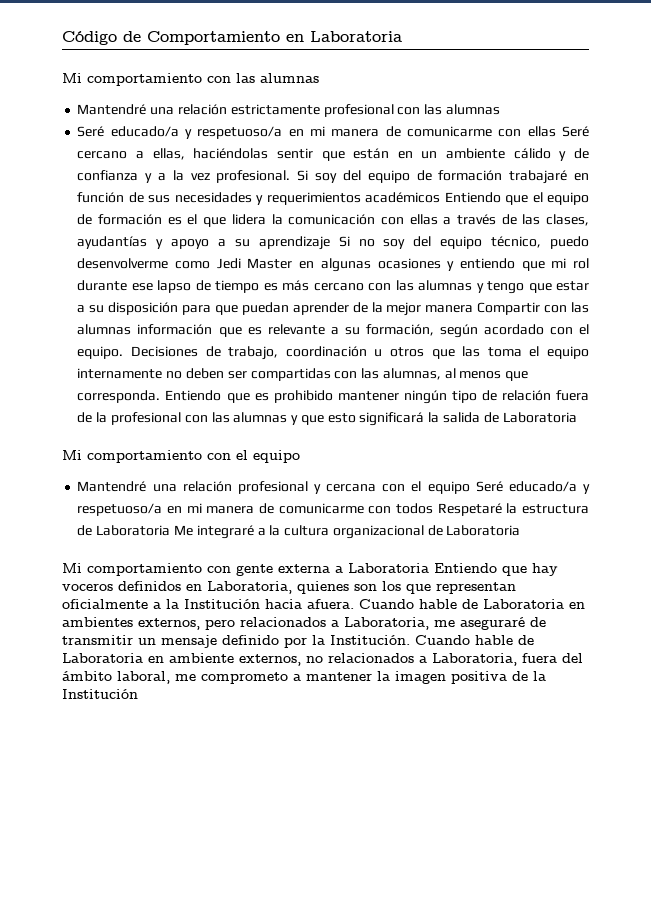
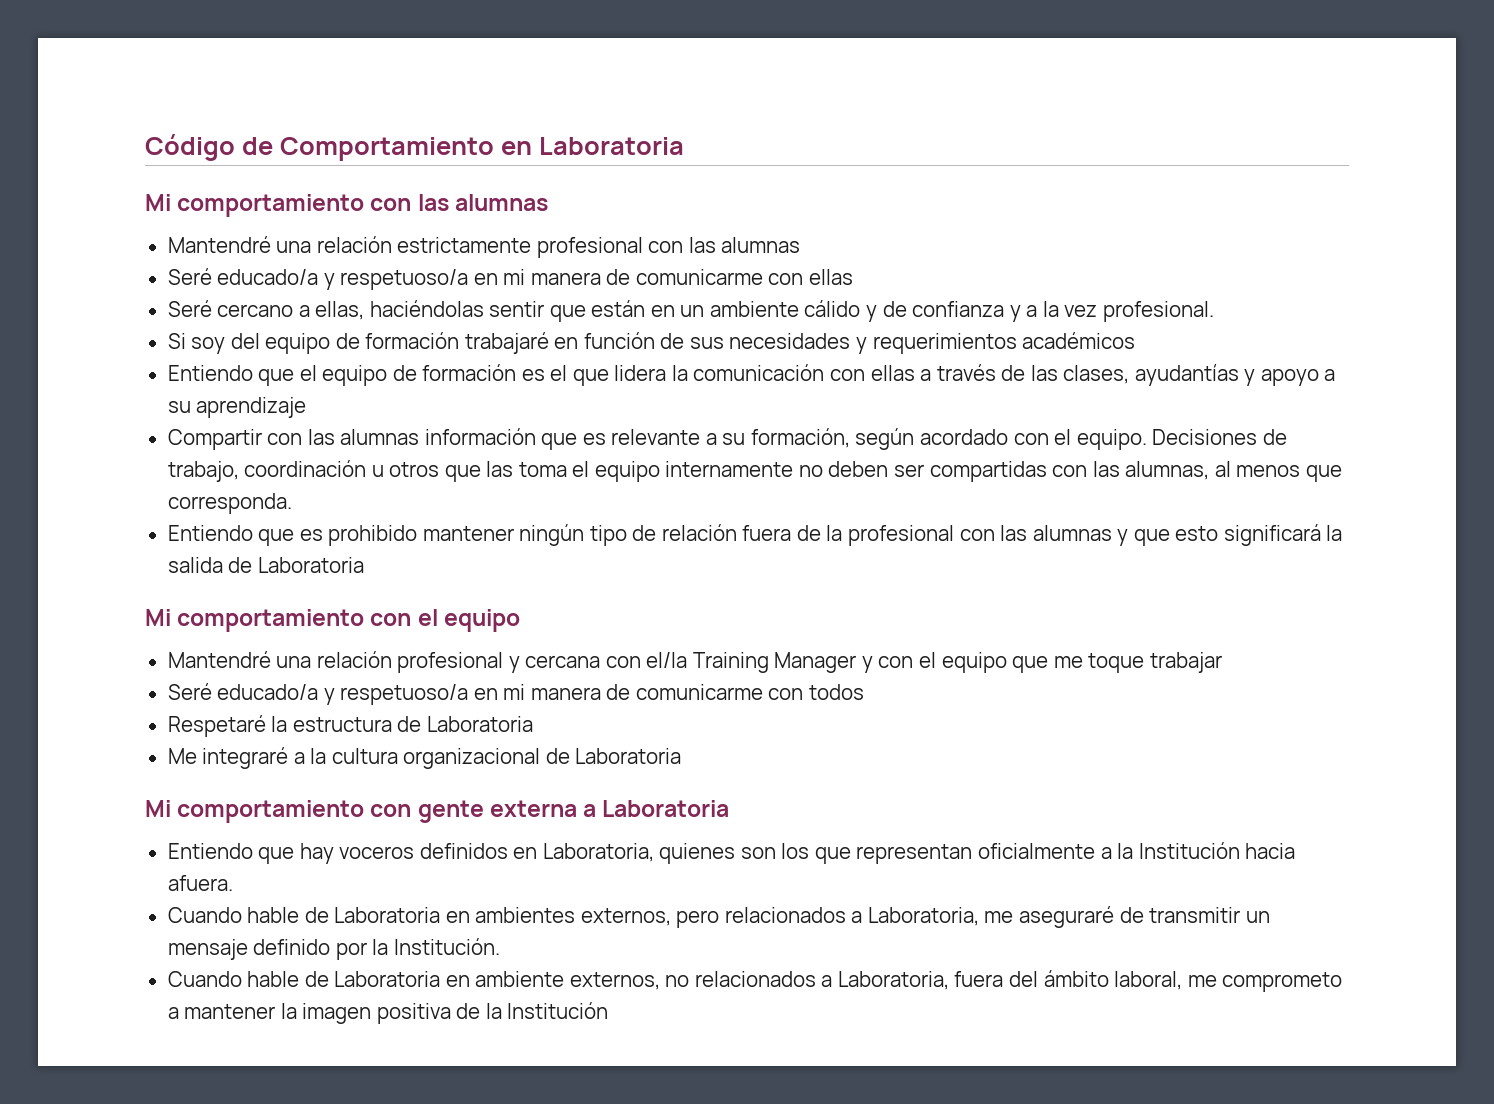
(556, 131) none -> (853, 277) //
(291, 176) none -> (1214, 311) //
(441, 197) none -> (1136, 340) //
[338,236,589,249] [77,258,589,272] [77,280,589,294] [77,302,474,316] Si no soy del equipo técnico, puedo desenvolverme como Jedi Master en algunas ocasiones y entiendo que mi rol durante ese lapso de tiempo es más cercano con las alumnas y tengo que estar a su disposición para que puedan aprender de la mejor manera -> (307, 407) //
(161, 396) none -> (292, 503) //
[411,481,470,494] el equipo -> [646,652,1222,673] el/la Training Manager y con el equipo que me toque trabajar //
(434, 508) none -> (864, 692) //
(171, 530) none -> (533, 724) //
(429, 568) none -> (730, 808) //
(354, 604) none -> (233, 883) //
(410, 640) none -> (500, 946) //

